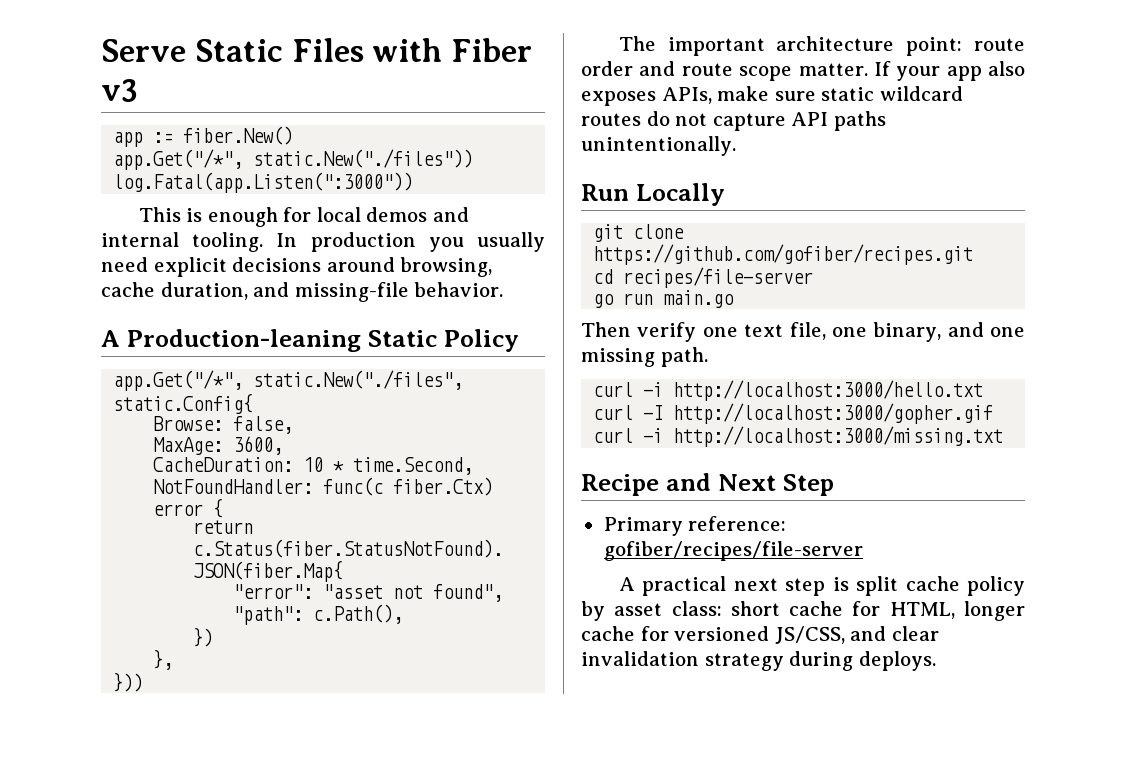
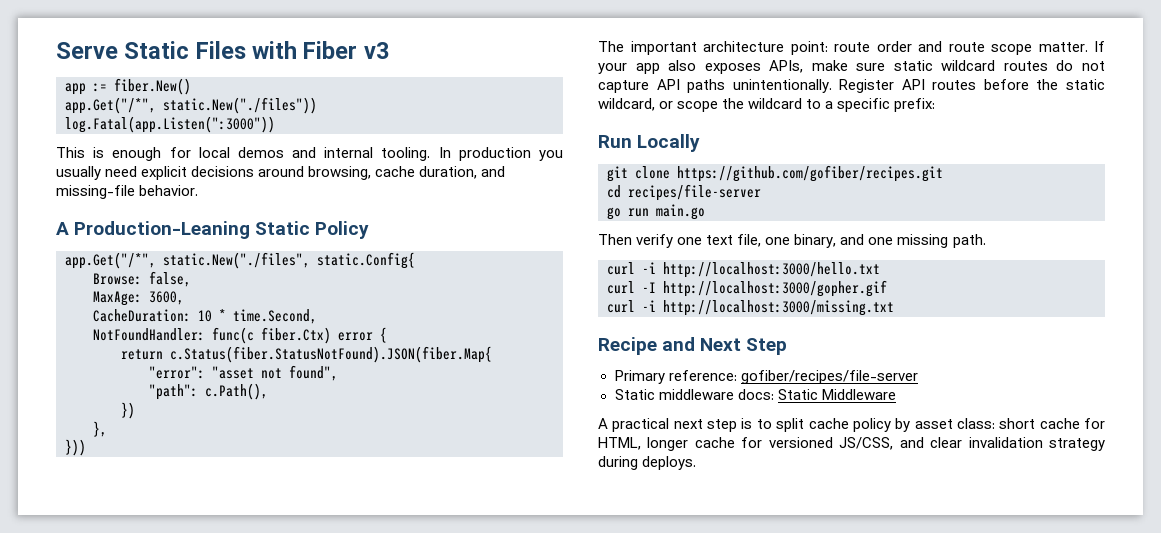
[126,329,361,352] Production-leaning -> [74,221,251,239] Production-Leaning
(736, 146) none -> [839,79,1105,93] [598,98,936,112] Register API routes before the static wildcard, or scope the wildcard to a specific prefix:
(863, 551) none -> [614,389,896,400] // Static middleware docs: Static Middleware
(849, 584) none -> [756,419,772,429] to

